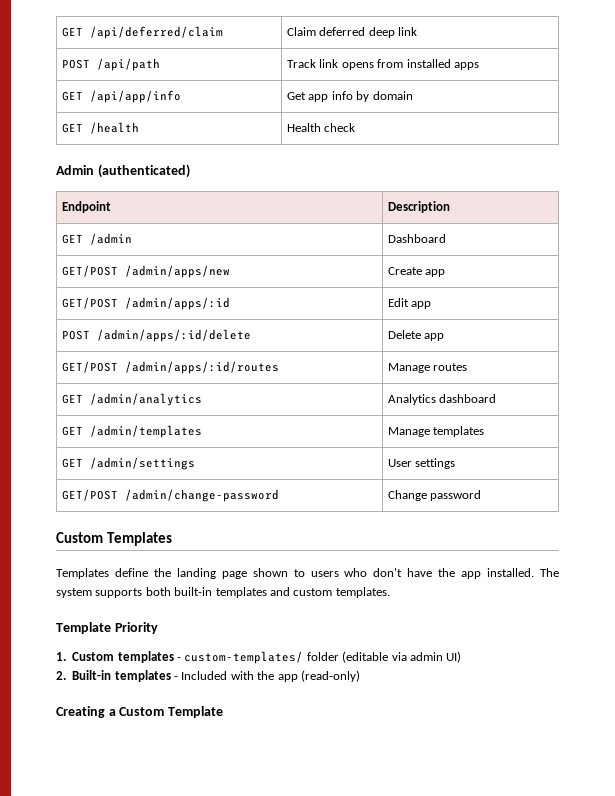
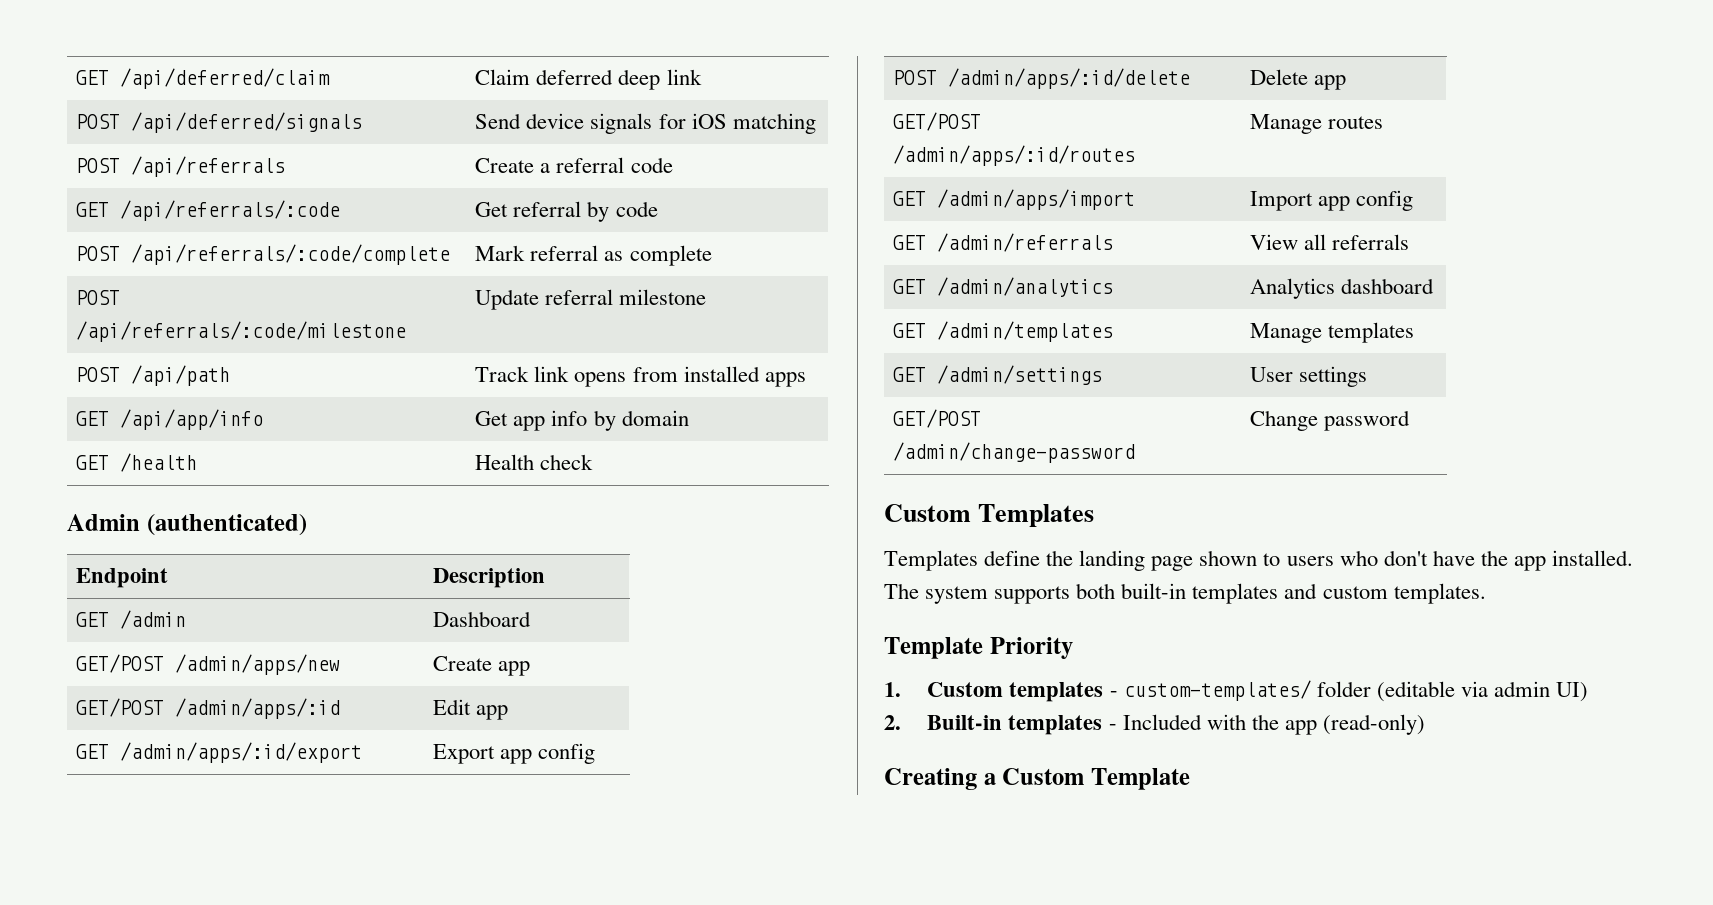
(418, 31) none -> [76,112,363,133] [475,113,816,134] [76,156,286,177] [475,157,673,173] [76,200,341,221] [475,201,658,222] [76,244,451,265] [475,245,712,266] [76,290,121,305] [76,321,407,342] [475,289,707,310] // POST /api/deferred/signals | Send device signals for iOS matching // POST /api/referrals | Create a referral code // GET /api/referrals/:code | Get referral by code // POST /api/referrals/:code/complete | Mark referral as complete // POST /api/referrals/:code/milestone | Update referral milestone
(432, 305) none -> [76,742,363,763] [433,743,596,764] // GET /admin/apps/:id/export | Export app config
(468, 367) none -> [893,189,1136,210] [1250,190,1414,211] [893,233,1114,252] [1250,234,1410,250] // GET /admin/apps/import | Import app config // GET /admin/referrals | View all referrals

